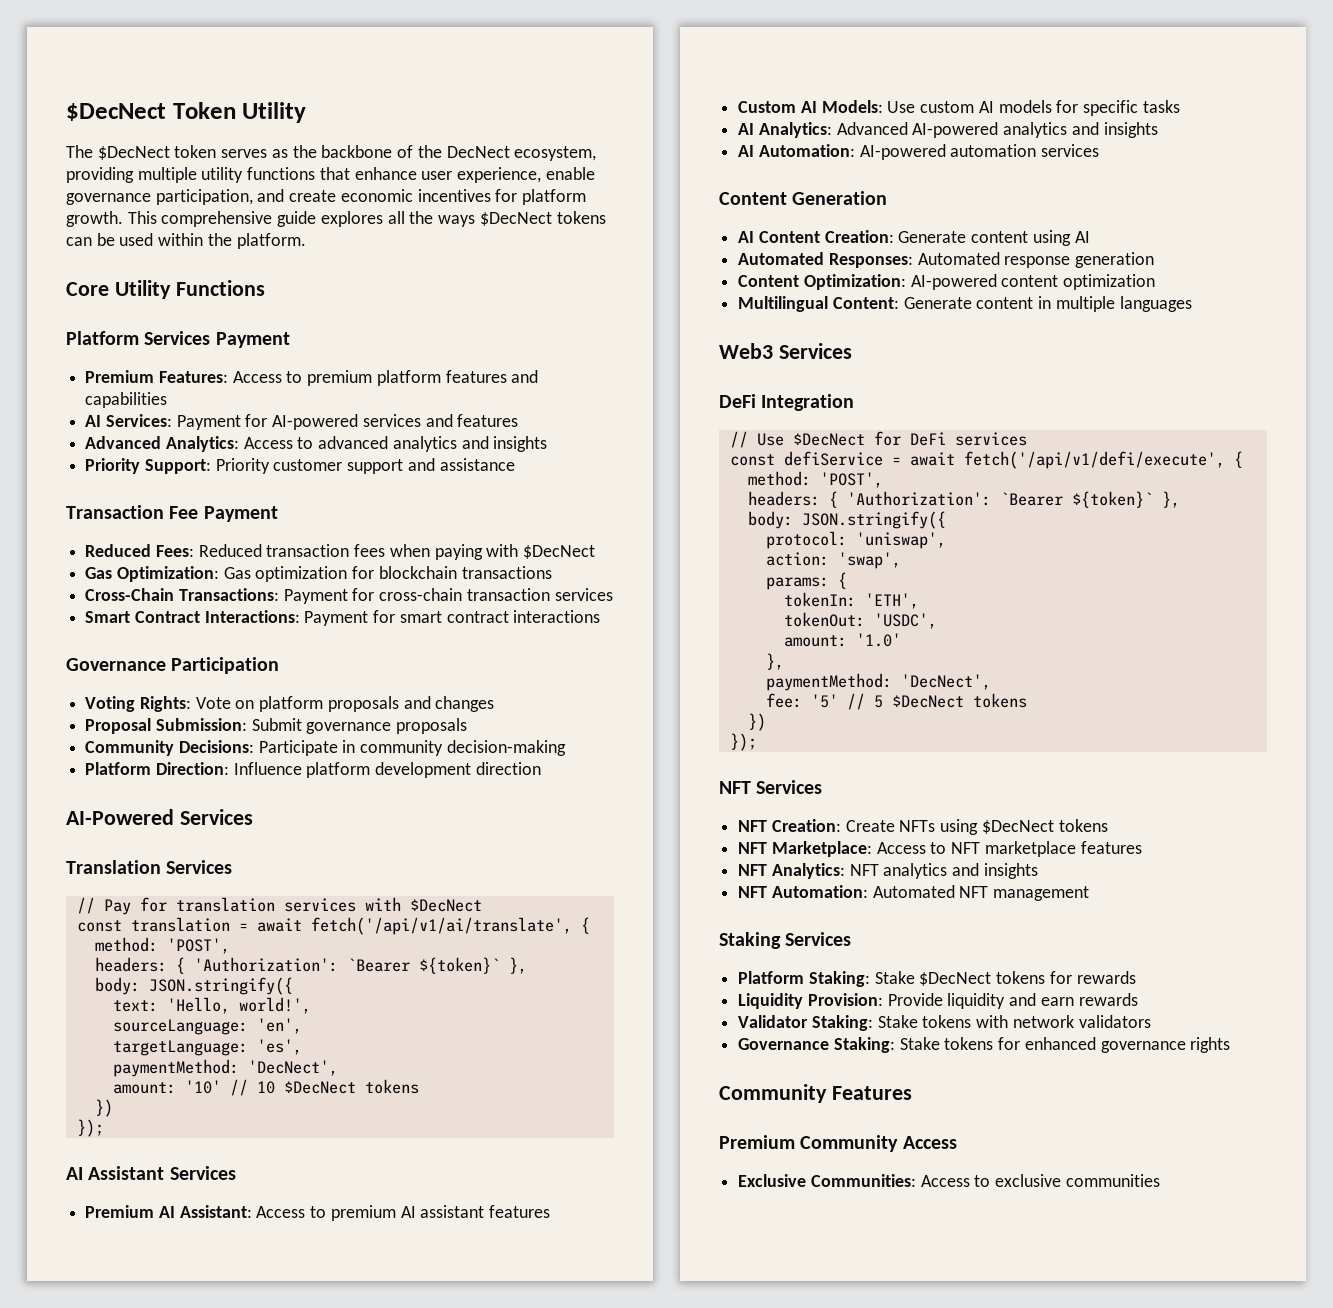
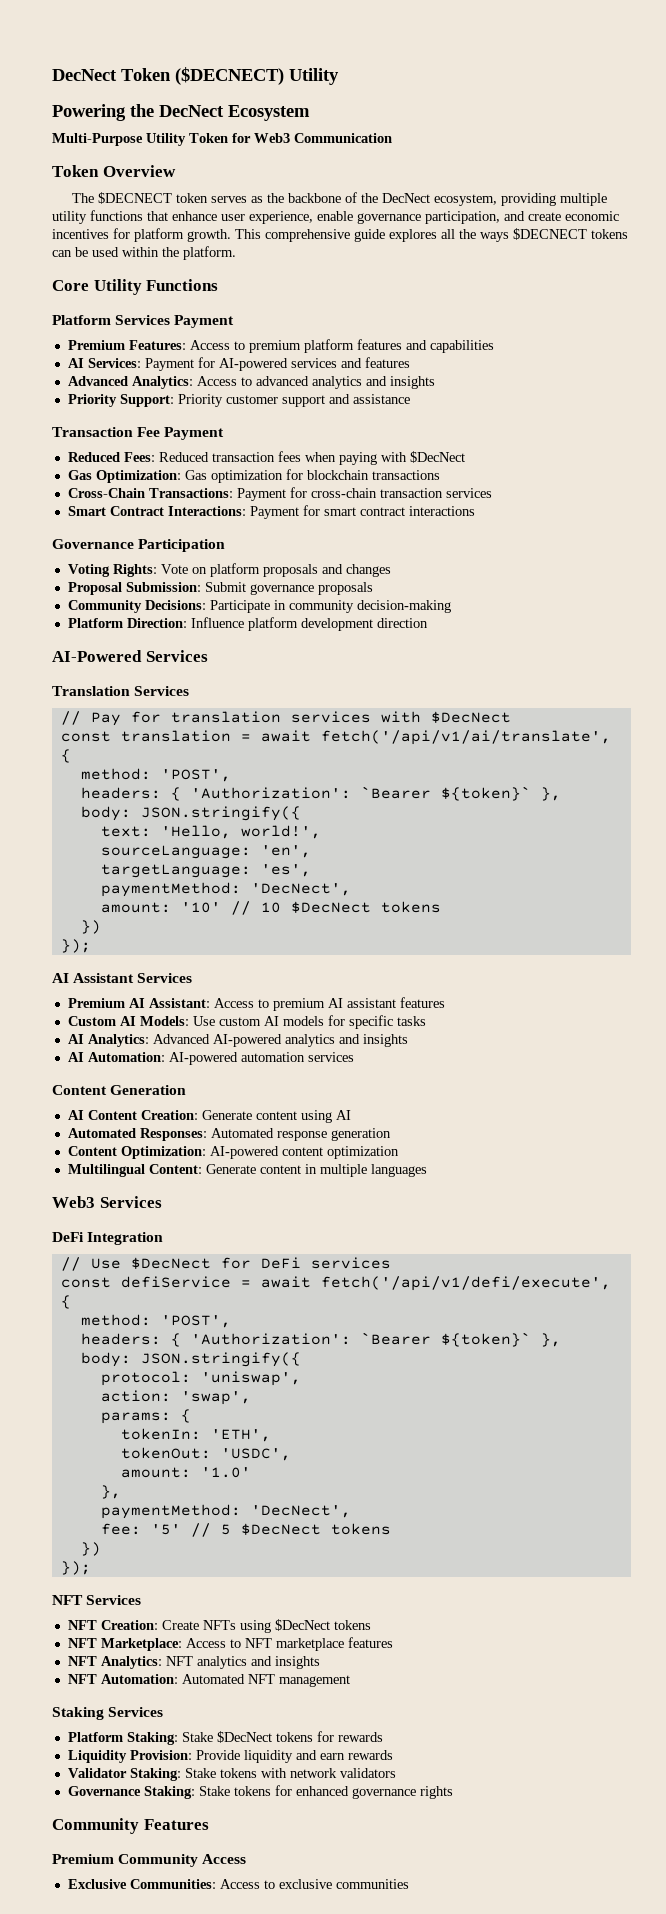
[66,102,307,123] $DecNect Token Utility -> [52,67,339,85] [52,104,310,121] [52,133,392,146] [52,165,176,177] DecNect Token ($DECNECT) Utility // Powering the DecNect Ecosystem // Multi-Purpose Utility Token for Web3 Communication // Token Overview
[97,146,170,160] $DecNect -> [97,192,172,204] $DECNECT
[479,212,552,226] $DecNect -> [513,228,587,240] $DECNECT

